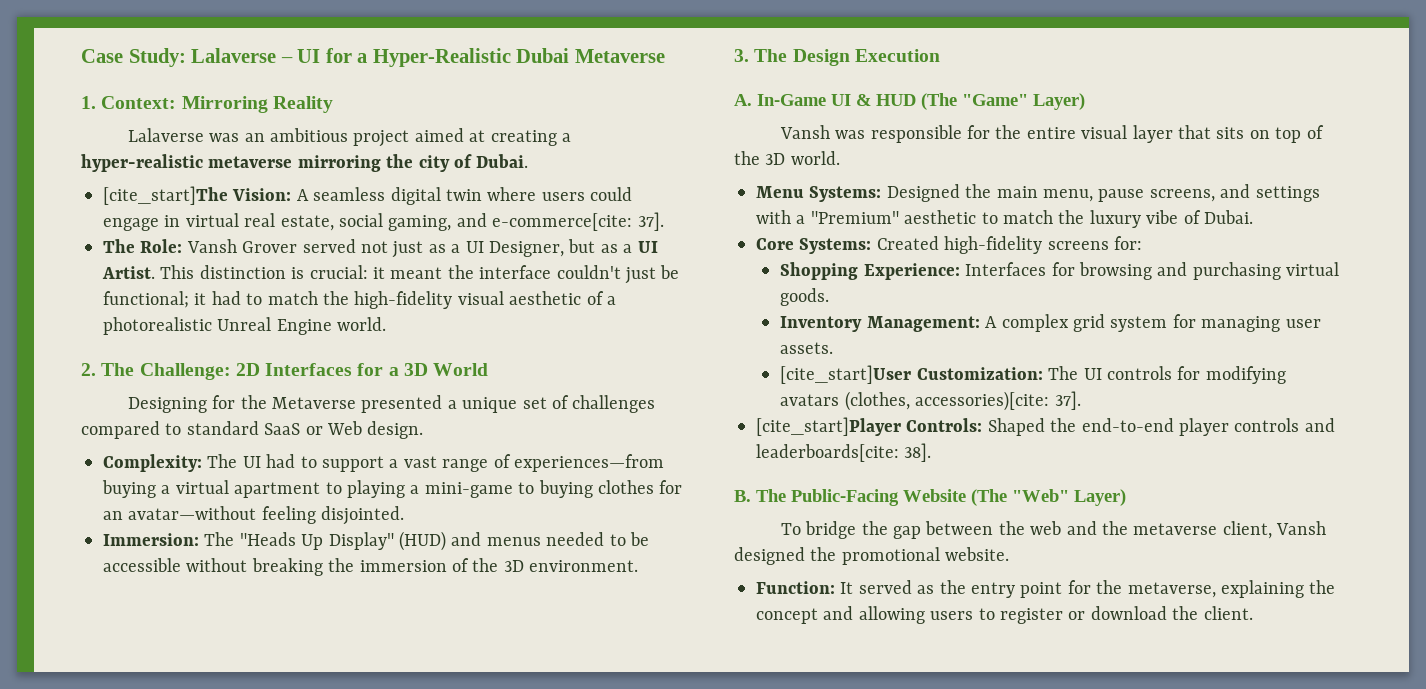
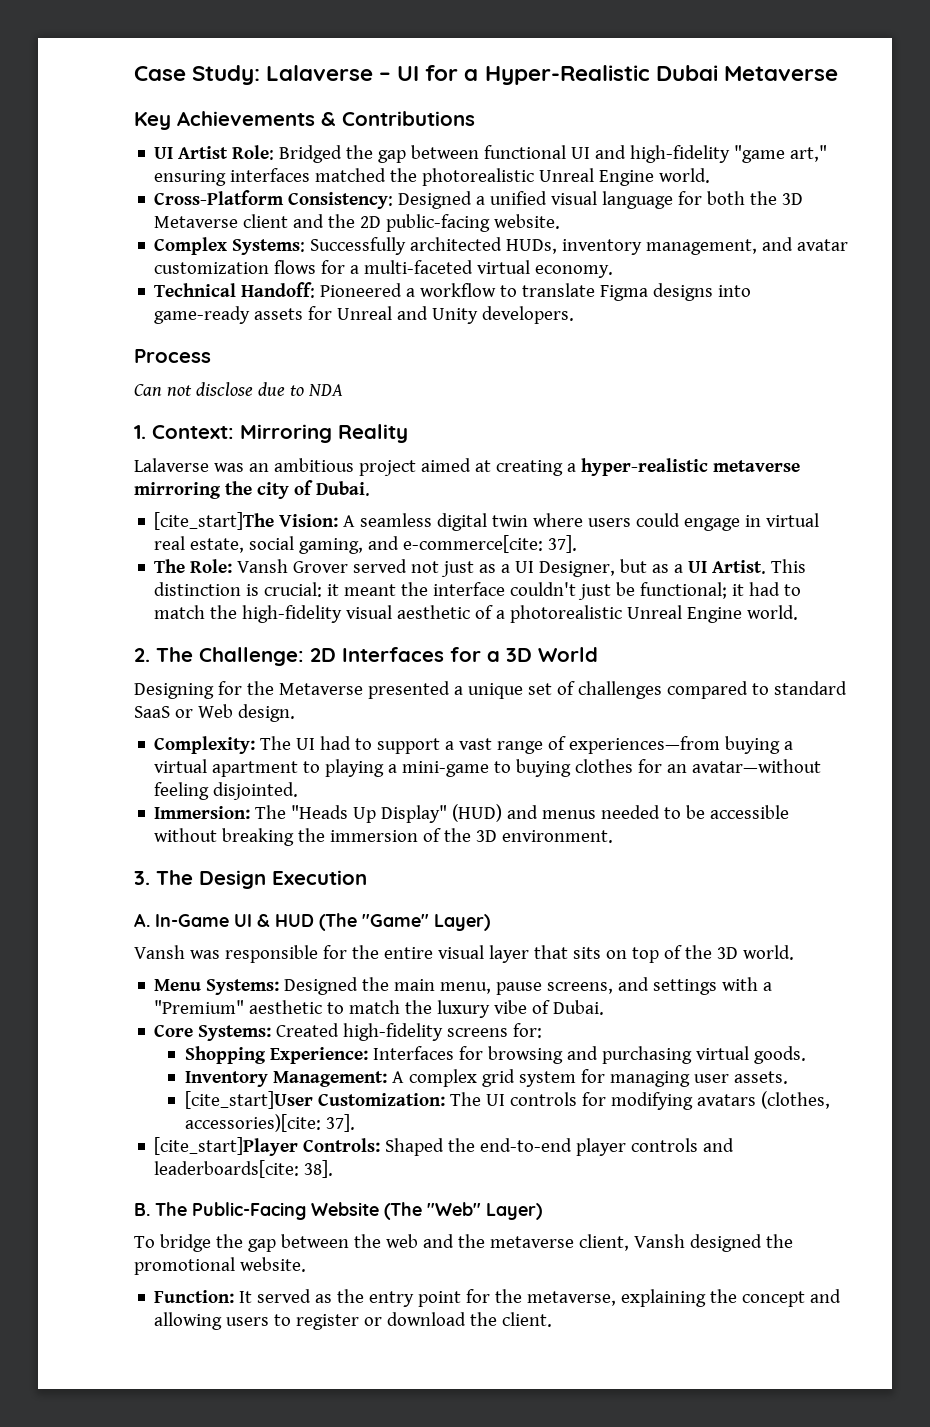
(665, 56) none -> [134,111,475,130] [154,145,828,163] [154,168,711,186] [154,190,804,209] [154,214,561,232] [154,237,849,255] [154,260,614,278] [154,282,752,301] [154,306,575,324] [134,349,211,363] [134,382,343,396] // Key Achievements & Contributions // UI Artist Role: Bridged the gap between functional UI and high-fidelity "game art," ensuring interfaces matched the photorealistic Unreal Engine world. // Cross-Platform Consistency: Designed a unified visual language for both the 3D Metaverse client and the 2D public-facing website. // Complex Systems: Successfully architected HUDs, inventory management, and avatar customization flows for a multi-faceted virtual economy. // Technical Handoff: Pioneered a workflow to translate Figma designs into game-ready assets for Unreal and Unity developers. // Process // Can not disclose due to NDA

